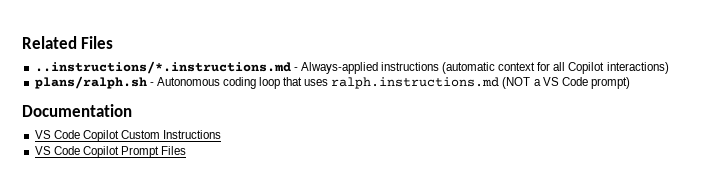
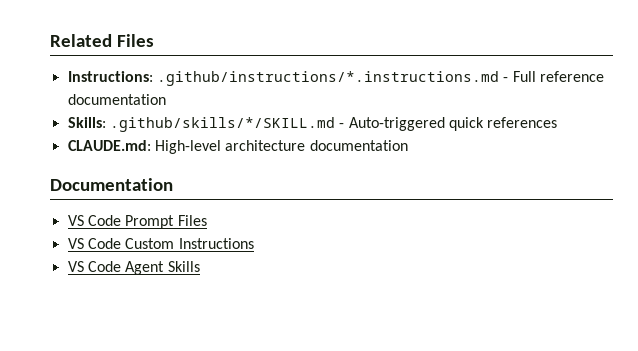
[34,61,669,74] [34,76,630,89] ..instructions/*.instructions.md - Always-applied instructions (automatic context for all Copilot interactions) // plans/ralph.sh - Autonomous coding loop that uses ralph.instructions.md (NOT a VS Code prompt) -> [67,71,604,86] [67,94,166,105] [67,117,558,132] [67,140,408,154] Instructions: .github/instructions/*.instructions.md - Full reference documentation // Skills: .github/skills/*/SKILL.md - Auto-triggered quick references // CLAUDE.md: High-level architecture documentation
[82,130,119,142] Copilot -> [125,215,207,229] [67,238,121,249] Prompt Files // VS Code
[82,146,187,158] Copilot Prompt Files -> [125,261,200,275] Agent Skills

